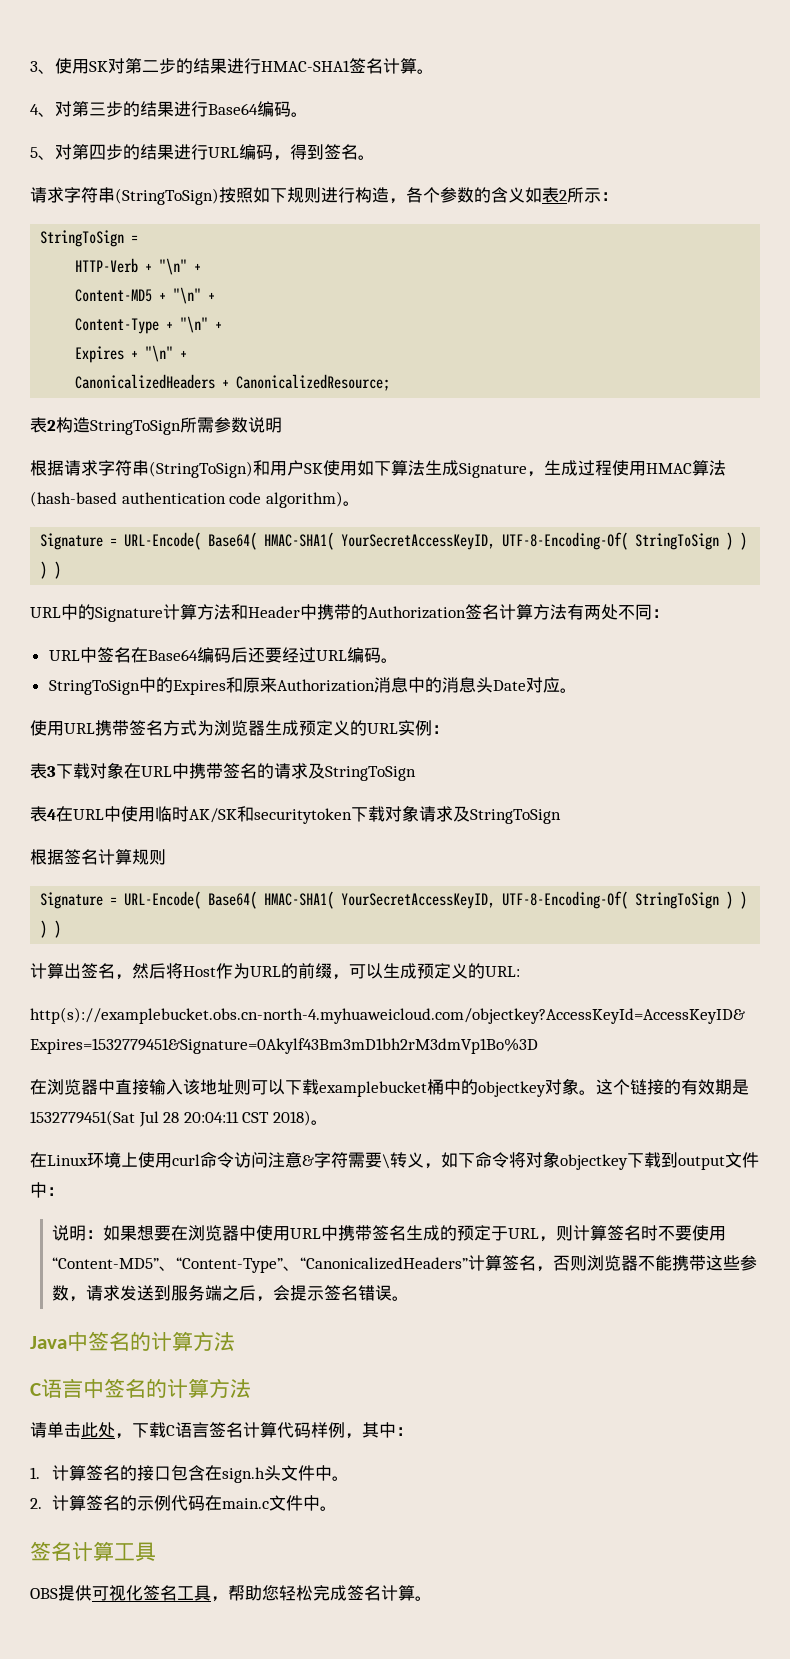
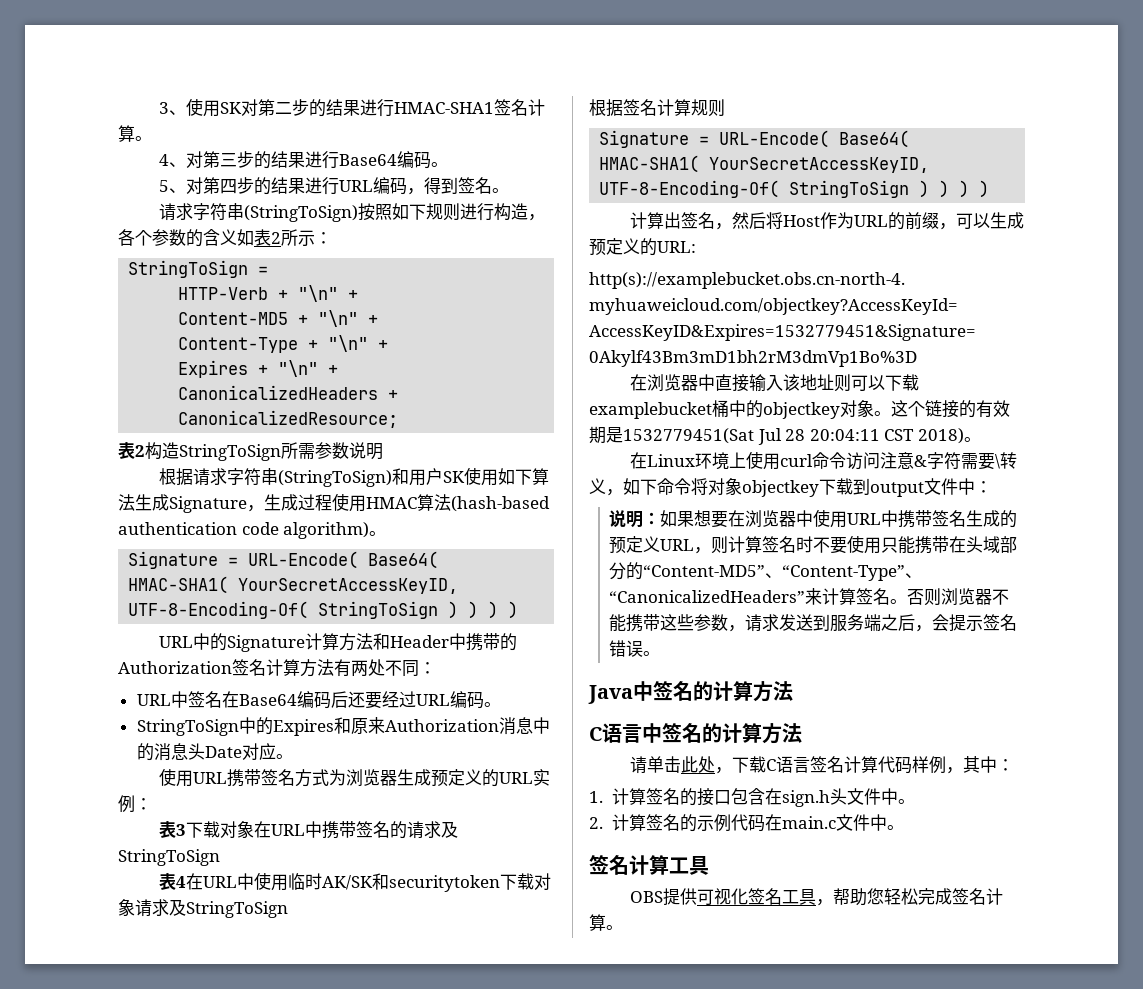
[491,1226,509,1241] 于 -> [643,536,661,552] 义
(727, 1233) none -> [881,536,1018,554] [609,562,644,580] 只能携带在头域部分的
[468,1255,554,1272] 计算签名， -> [805,588,908,605] 来计算签名。

